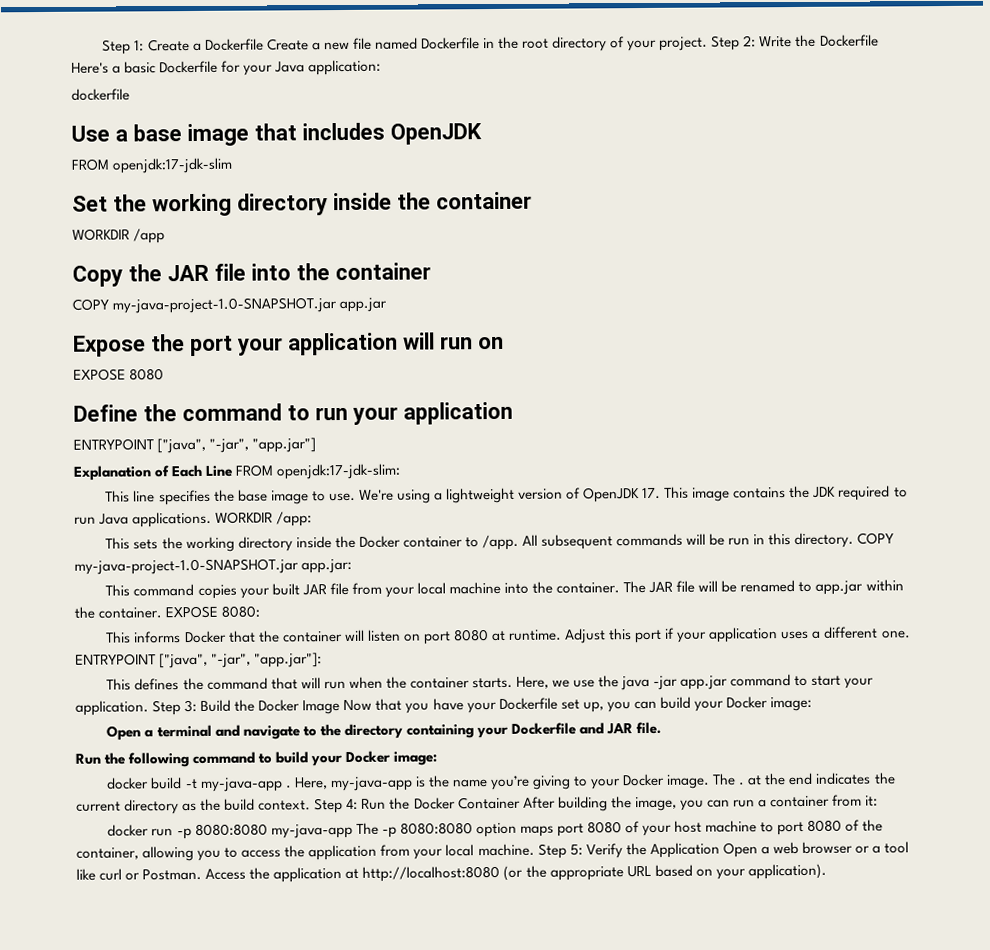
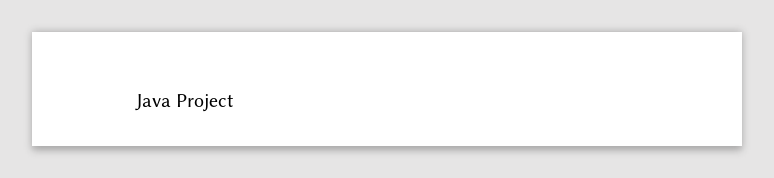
[102,34,879,55] [71,59,382,76] [71,88,130,101] [71,122,482,147] [71,157,233,174] [72,191,532,217] [72,228,166,244] [72,262,431,287] [72,297,388,314] [73,332,504,357] [73,368,165,381] [73,401,513,425] [73,437,317,454] [73,463,402,481] [105,485,908,506] [74,511,313,528] [105,532,895,553] [74,558,353,575] [105,579,904,599] [74,605,261,619] [106,626,911,645] [75,652,323,669] [106,674,875,691] [75,696,812,716] [106,721,663,741] [75,750,438,768] [106,772,896,792] [76,794,879,815] [107,819,884,840] [76,841,910,862] [76,863,827,883] Step 1: Create a Dockerfile Create a new file named Dockerfile in the root directory of your project. Step 2: Write the Dockerfile Here's a basic Dockerfile for your Java application: // dockerfile // Use a base image that includes OpenJDK // FROM openjdk:17-jdk-slim // Set the working directory inside the container // WORKDIR /app // Copy the JAR file into the container // COPY my-java-project-1.0-SNAPSHOT.jar app.jar // Expose the port your application will run on // EXPOSE 8080 // Define the command to run your application // ENTRYPOINT ["java", "-jar", "app.jar"] // Explanation of Each Line FROM openjdk:17-jdk-slim: // This line specifies the base image to use. We're using a lightweight version of OpenJDK 17. This image contains the JDK required to run Java applications. WORKDIR /app: // This sets the working directory inside the Docker container to /app. All subsequent commands will be run in this directory. COPY my-java-project-1.0-SNAPSHOT.jar app.jar: // This command copies your built JAR file from your local machine into the container. The JAR file will be renamed to app.jar within the container. EXPOSE 8080: // This informs Docker that the container will listen on port 8080 at runtime. Adjust this port if your application uses a different one. ENTRYPOINT ["java", "-jar", "app.jar"]: // This defines the command that will run when the container starts. Here, we use the java -jar app.jar command to start your application. Step 3: Build the Docker Image Now that you have your Dockerfile set up, you can build your Docker image: // Open a terminal and navigate to the directory containing your Dockerfile and JAR file. // Run the following command to build your Docker image: // docker build -t my-java-app . Here, my-java-app is the name you’re giving to your Docker image. The . at the end indicates the current directory as the build context. Step 4: Run the Docker Container After building the image, you can run a container from it: // docker run -p 8080:8080 my-java-app The -p 8080:8080 option maps port 8080 of your host machine to port 8080 of the container, allowing you to access the application from your local machine. Step 5: Verify the Application Open a web browser or a tool like curl or Postman. Access the application at http://localhost:8080 (or the appropriate URL based on your application). -> [135,94,235,112] Java Project

